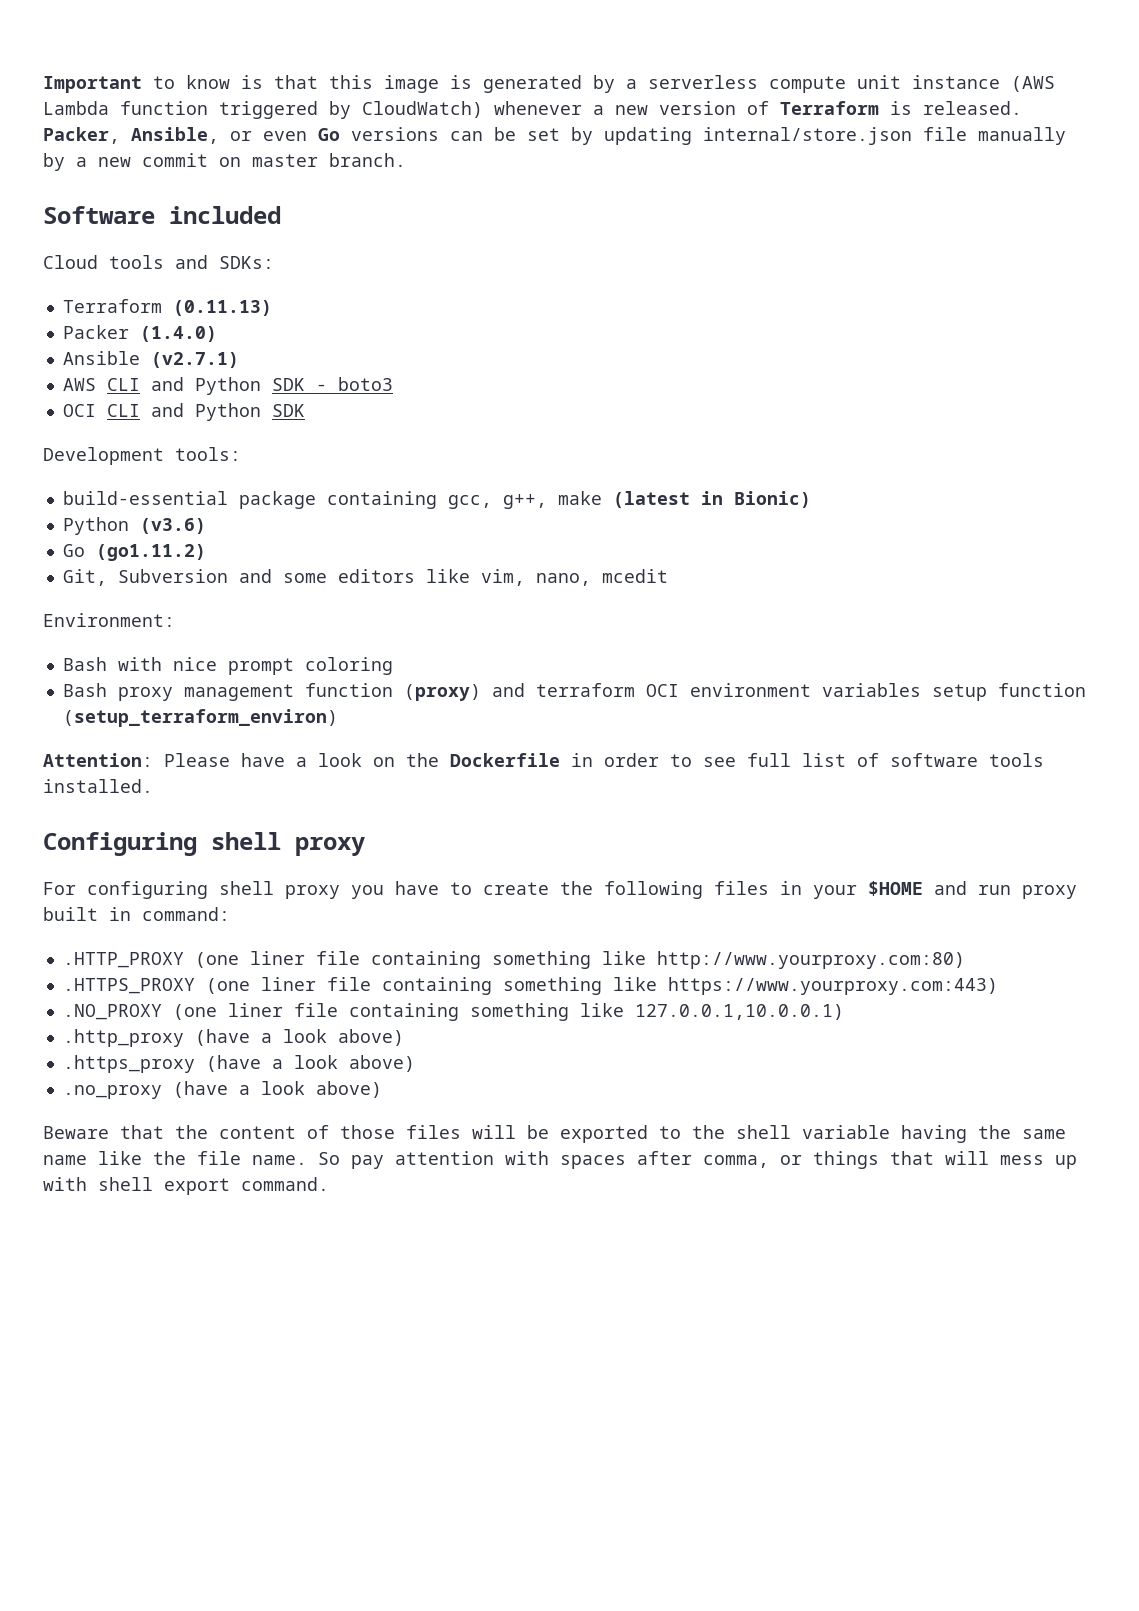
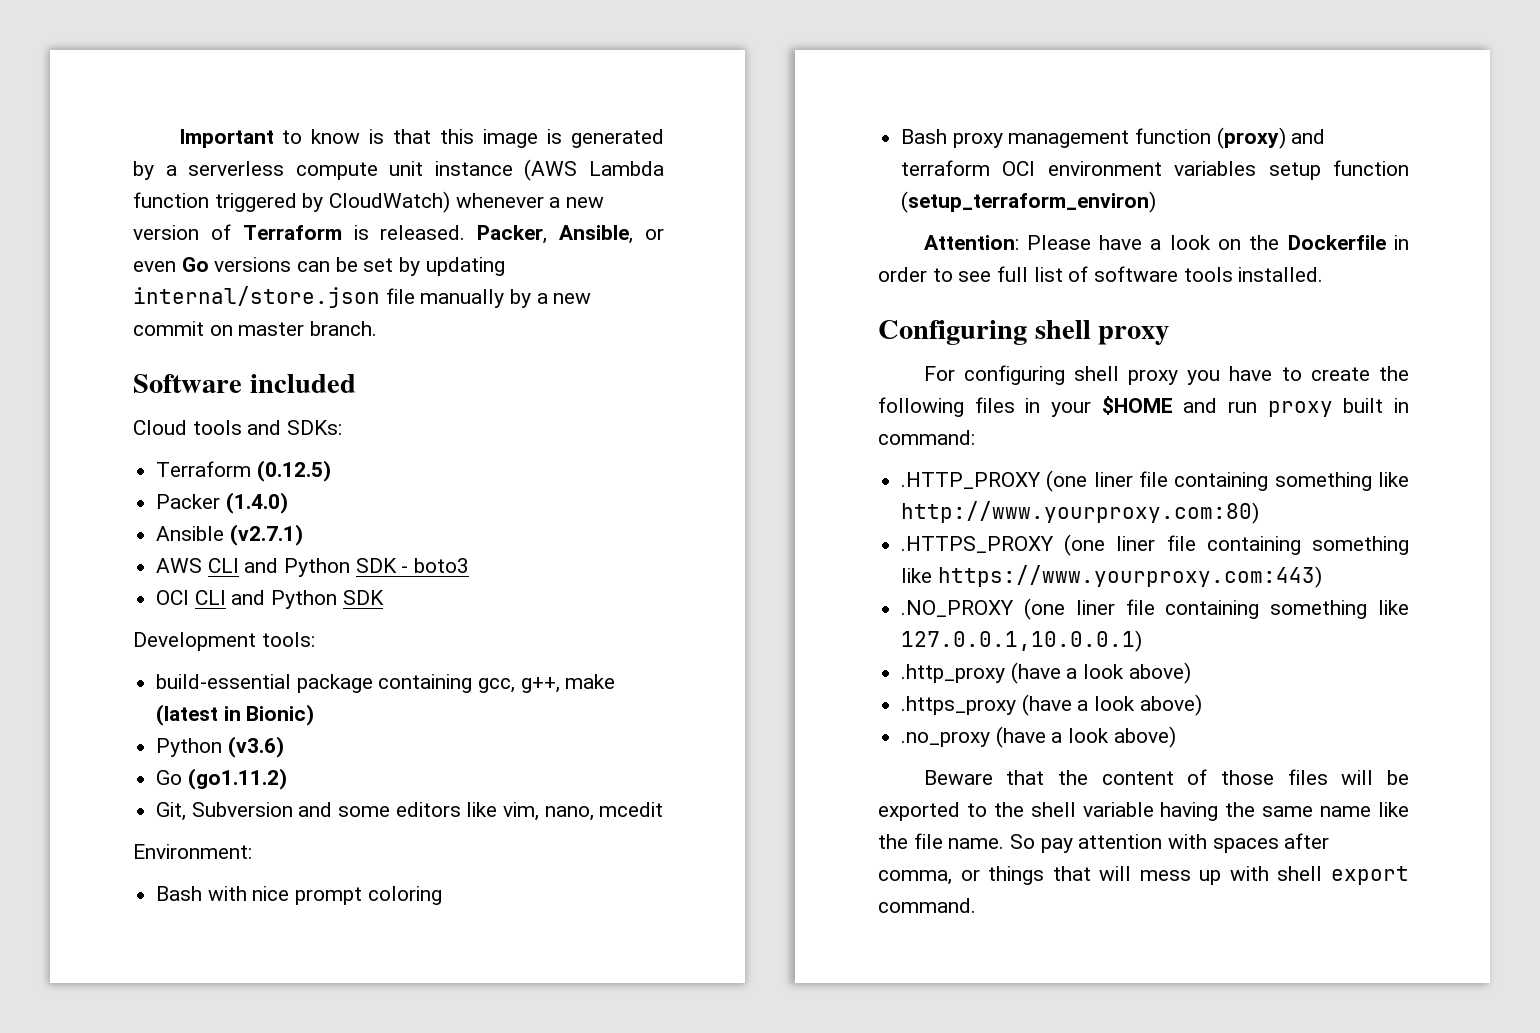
[172,300,272,316] (0.11.13) -> [256,460,331,482] (0.12.5)

